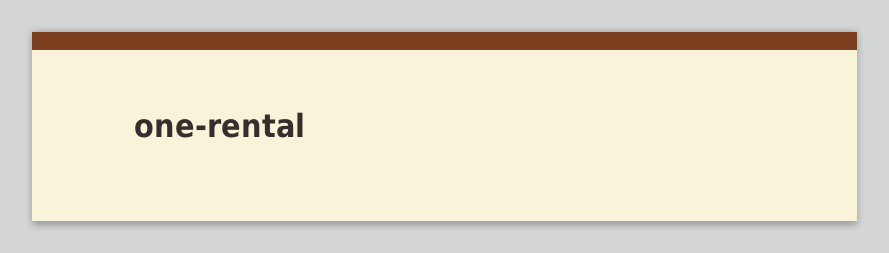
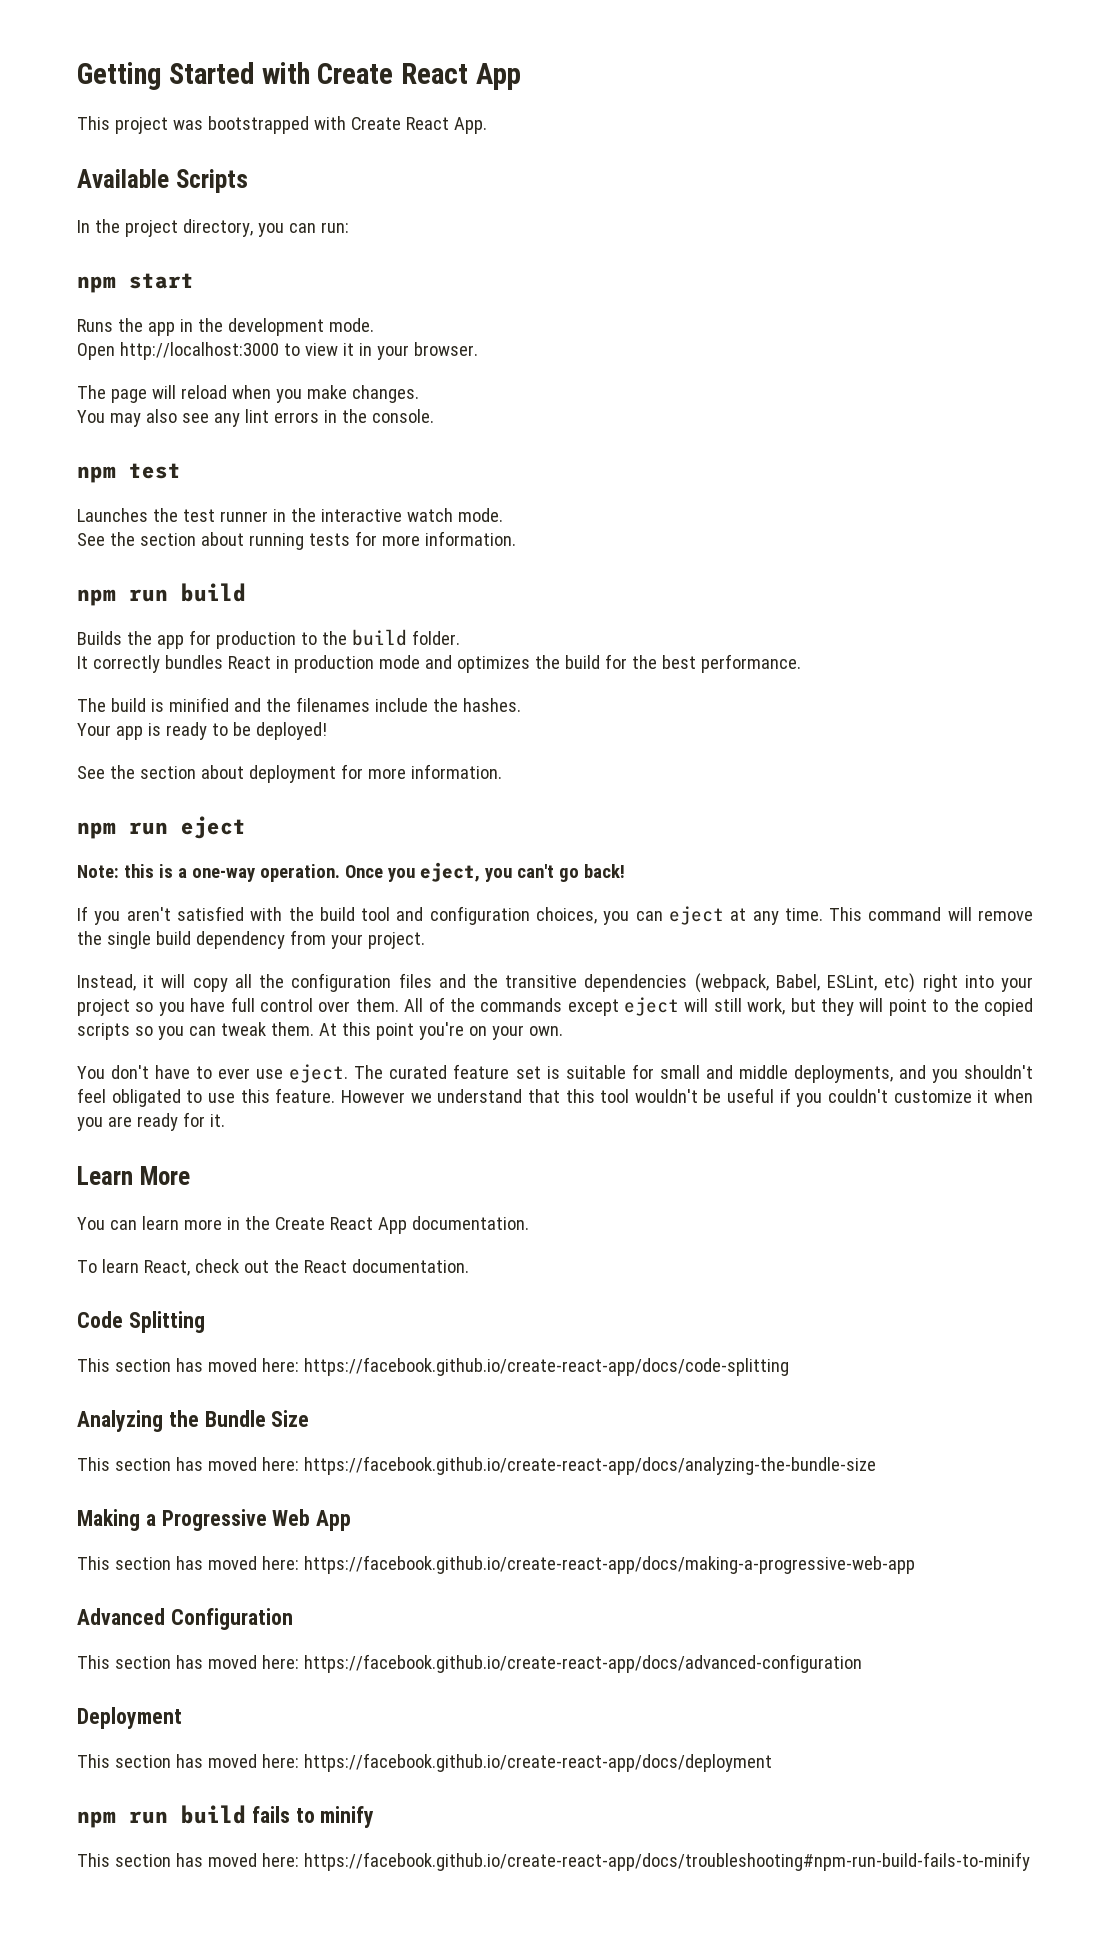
[134,112,305,138] one-rental -> [77,62,522,90] [77,116,487,134] [77,169,248,193] [77,219,349,237] [77,273,194,293] [77,318,374,336] [77,342,478,360] [77,385,419,403] [77,409,434,427] [77,463,181,483] [77,508,503,522] [77,531,516,550] [77,583,246,606] [77,629,460,649] [77,654,801,673] [77,697,521,712] [77,722,327,740] [77,764,502,783] [77,816,246,839] [77,862,625,882] [77,906,1033,925] [77,930,425,949] [77,973,1033,993] [77,997,1034,1016] [77,1022,563,1040] [77,1064,1033,1083] [77,1088,1033,1107] [77,1112,225,1131] [77,1166,190,1185] [77,1216,529,1234] [77,1259,469,1276] [77,1311,205,1333] [77,1357,789,1376] [77,1410,310,1432] [77,1456,876,1475] [77,1509,352,1531] [77,1555,915,1574] [77,1608,293,1630] [77,1654,862,1673] [77,1707,182,1729] [77,1753,772,1772] [77,1805,375,1828] [77,1852,1030,1871] Getting Started with Create React App // This project was bootstrapped with Create React App. // Available Scripts // In the project directory, you can run: // npm start // Runs the app in the development mode. // Open http://localhost:3000 to view it in your browser. // The page will reload when you make changes. // You may also see any lint errors in the console. // npm test // Launches the test runner in the interactive watch mode. // See the section about running tests for more information. // npm run build // Builds the app for production to the build folder. // It correctly bundles React in production mode and optimizes the build for the best performance. // The build is minified and the filenames include the hashes. // Your app is ready to be deployed! // See the section about deployment for more information. // npm run eject // Note: this is a one-way operation. Once you eject, you can't go back! // If you aren't satisfied with the build tool and configuration choices, you can eject at any time. This command will remove the single build dependency from your project. // Instead, it will copy all the configuration files and the transitive dependencies (webpack, Babel, ESLint, etc) right into your project so you have full control over them. All of the commands except eject will still work, but they will point to the copied scripts so you can tweak them. At this point you're on your own. // You don't have to ever use eject. The curated feature set is suitable for small and middle deployments, and you shouldn't feel obligated to use this feature. However we understand that this tool wouldn't be useful if you couldn't customize it when you are ready for it. // Learn More // You can learn more in the Create React App documentation. // To learn React, check out the React documentation. // Code Splitting // This section has moved here: https://facebook.github.io/create-react-app/docs/code-splitting // Analyzing the Bundle Size // This section has moved here: https://facebook.github.io/create-react-app/docs/analyzing-the-bundle-size // Making a Progressive Web App // This section has moved here: https://facebook.github.io/create-react-app/docs/making-a-progressive-web-app // Advanced Configuration // This section has moved here: https://facebook.github.io/create-react-app/docs/advanced-configuration // Deployment // This section has moved here: https://facebook.github.io/create-react-app/docs/deployment // npm run build fails to minify // This section has moved here: https://facebook.github.io/create-react-app/docs/troubleshooting#npm-run-build-fails-to-minify

